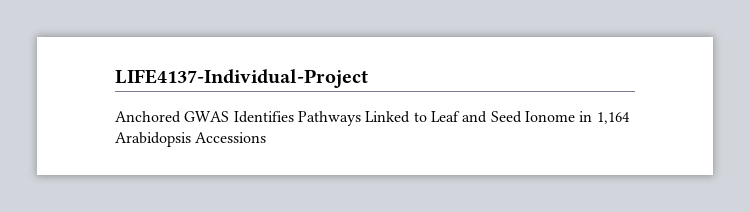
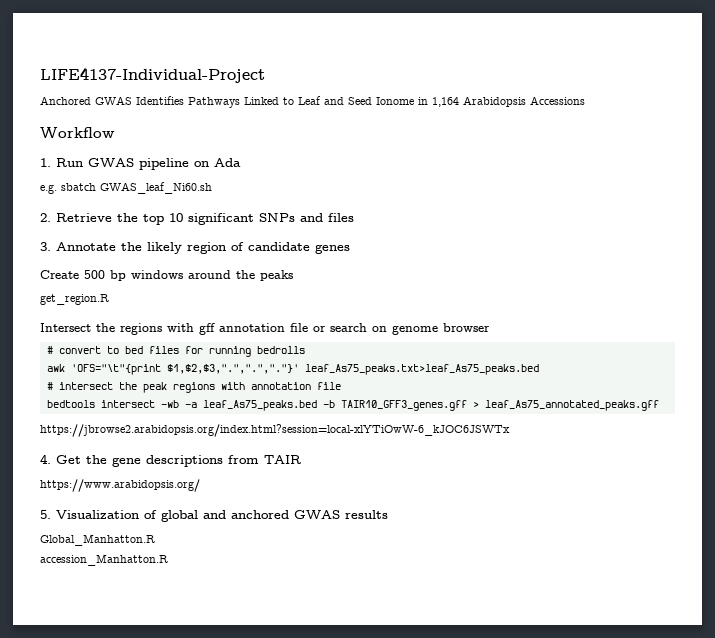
(267, 137) none -> [40,127,115,139] [40,158,241,170] [40,182,212,194] [40,213,354,225] [40,242,350,254] [40,270,293,281] [40,294,109,305] [40,323,490,335] [46,346,305,357] [46,364,539,375] [46,382,341,393] [46,400,659,411] [40,424,510,437] [40,454,301,467] [40,479,200,492] [40,510,388,522] [40,534,155,546] [40,554,168,566] // Workflow // 1. Run GWAS pipeline on Ada // e.g. sbatch GWAS_leaf_Ni60.sh // 2. Retrieve the top 10 significant SNPs and files // 3. Annotate the likely region of candidate genes // Create 500 bp windows around the peaks // get_region.R // Intersect the regions with gff annotation file or search on genome browser // # convert to bed files for running bedrolls // awk 'OFS="\t"{print $1,$2,$3,".",".","."}' leaf_As75_peaks.txt>leaf_As75_peaks.bed // # intersect the peak regions with annotation file // bedtools intersect -wb -a leaf_As75_peaks.bed -b TAIR10_GFF3_genes.gff > leaf_As75_annotated_peaks.gff // https://jbrowse2.arabidopsis.org/index.html?session=local-xlYTiOwW-6_kJOC6JSWTx // 4. Get the gene descriptions from TAIR // https://www.arabidopsis.org/ // 5. Visualization of global and anchored GWAS results // Global_Manhatton.R // accession_Manhatton.R

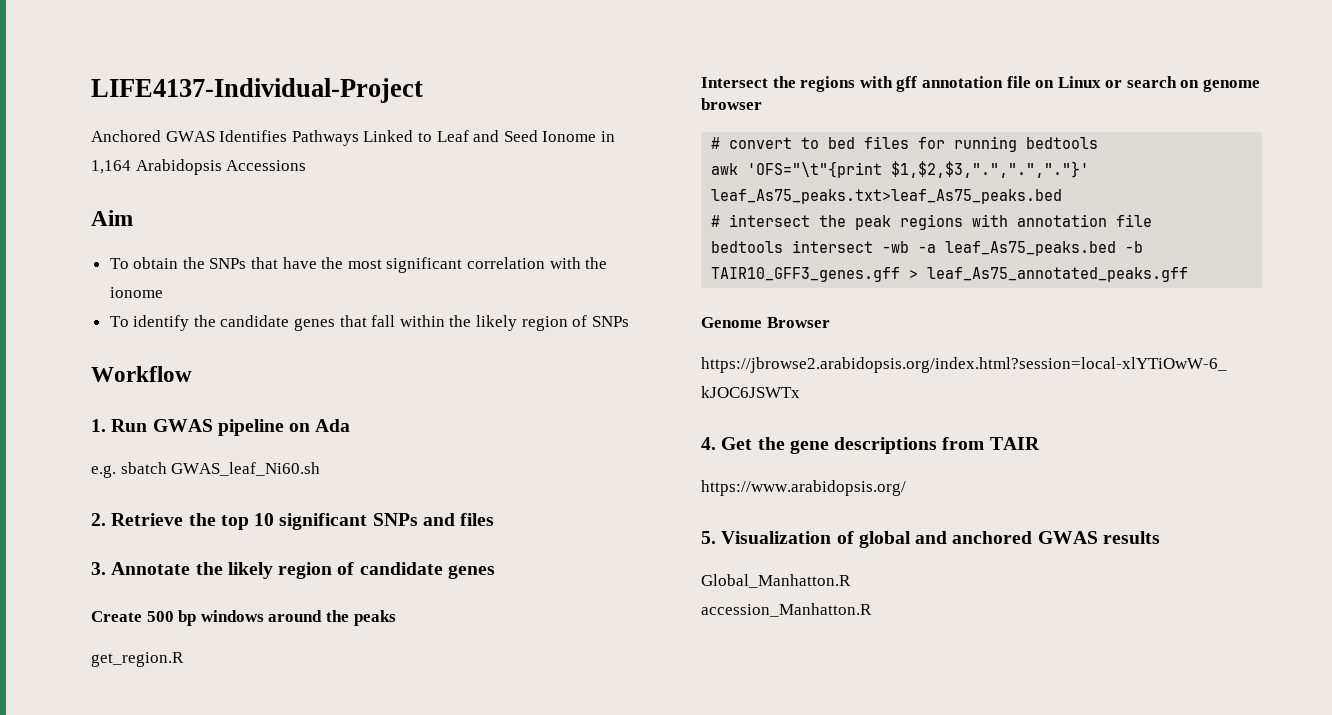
(585, 100) none -> [91,210,133,226] [109,257,608,273] [109,287,163,298] [109,315,629,331] // Aim // To obtain the SNPs that have the most significant correlation with the ionome // To identify the candidate genes that fall within the likely region of SNPs
(308, 327) none -> [1035,76,1101,88] on Linux
[256,346,305,354] bedrolls -> [1026,137,1099,149] bedtools
(659, 405) none -> [701,317,830,328] // Genome Browser

